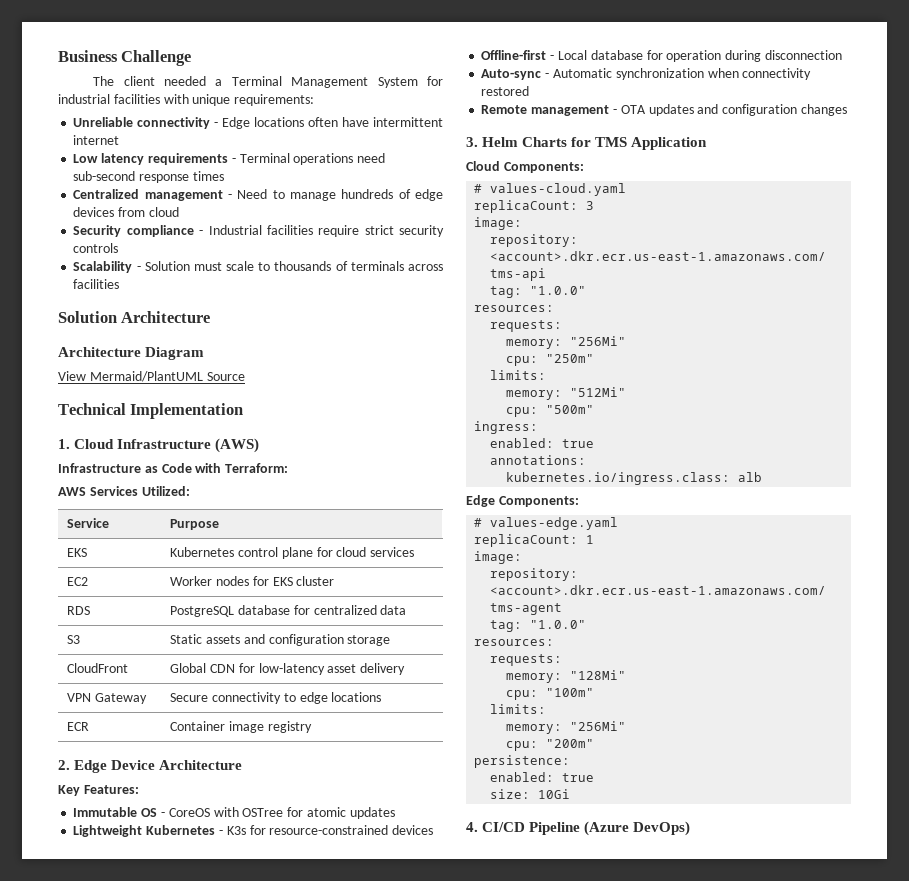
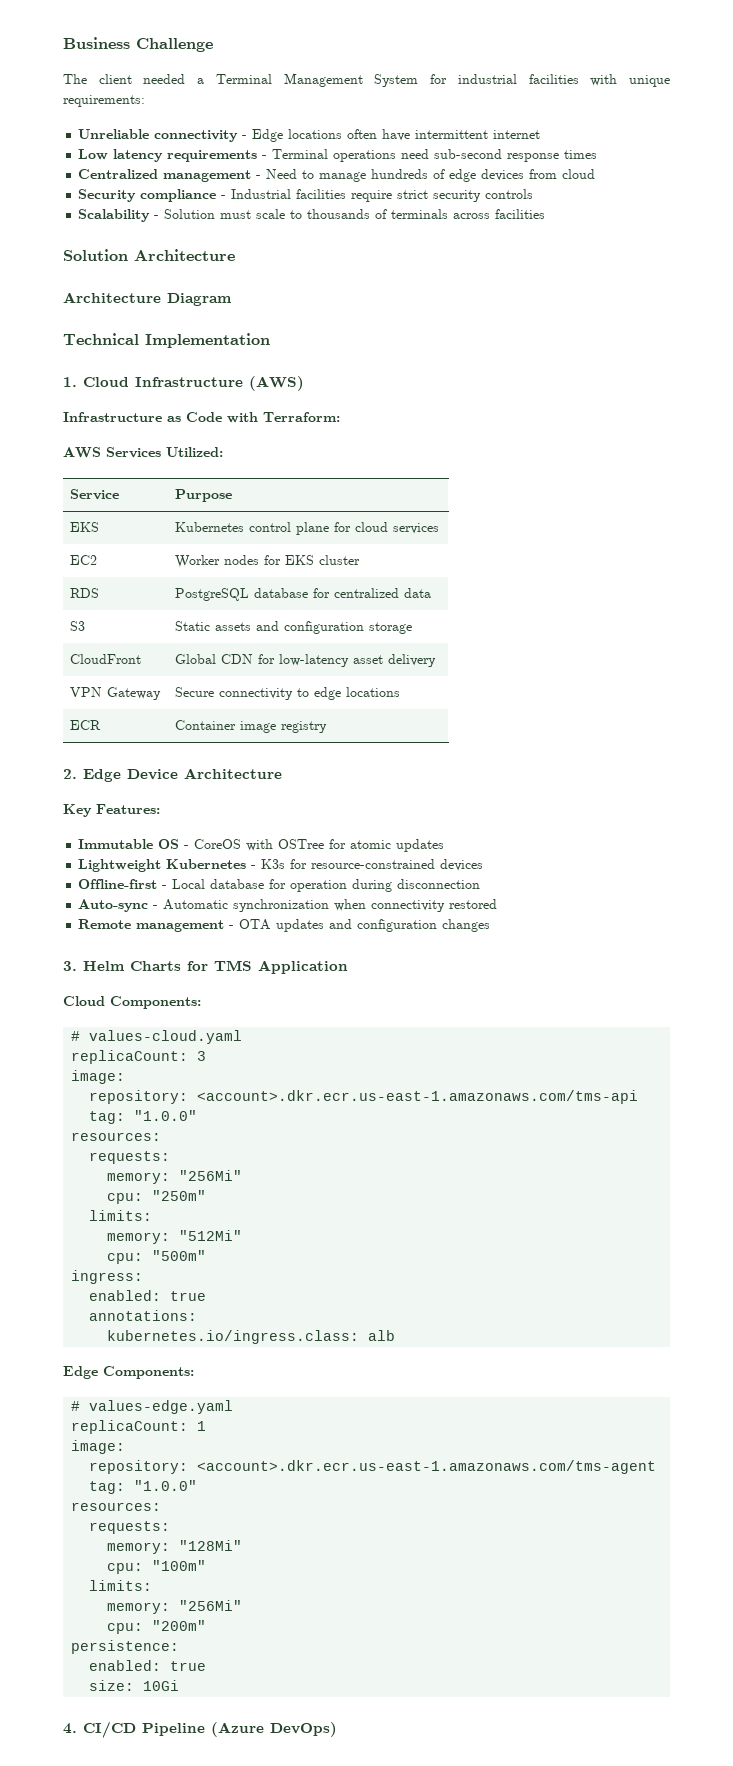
[58,371,245,382] // View Mermaid/PlantUML Source -> (232, 299) none

